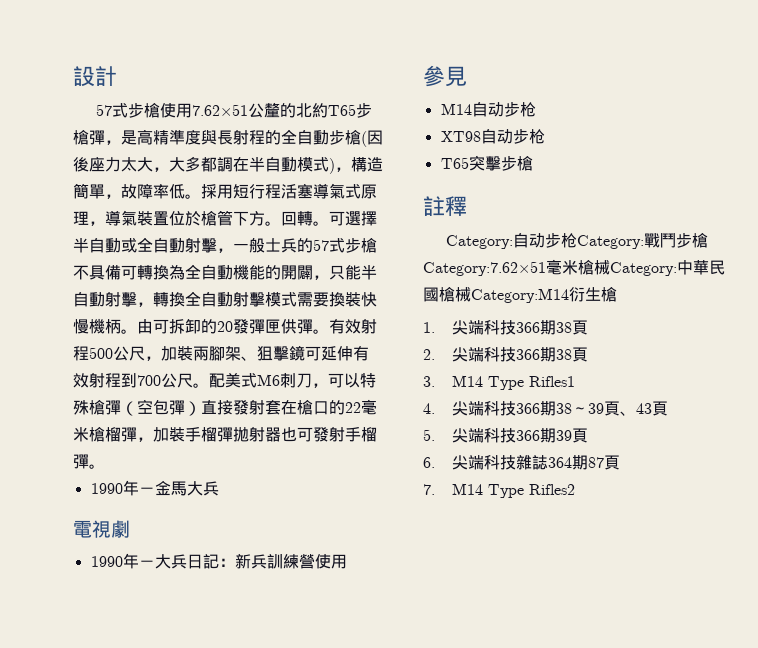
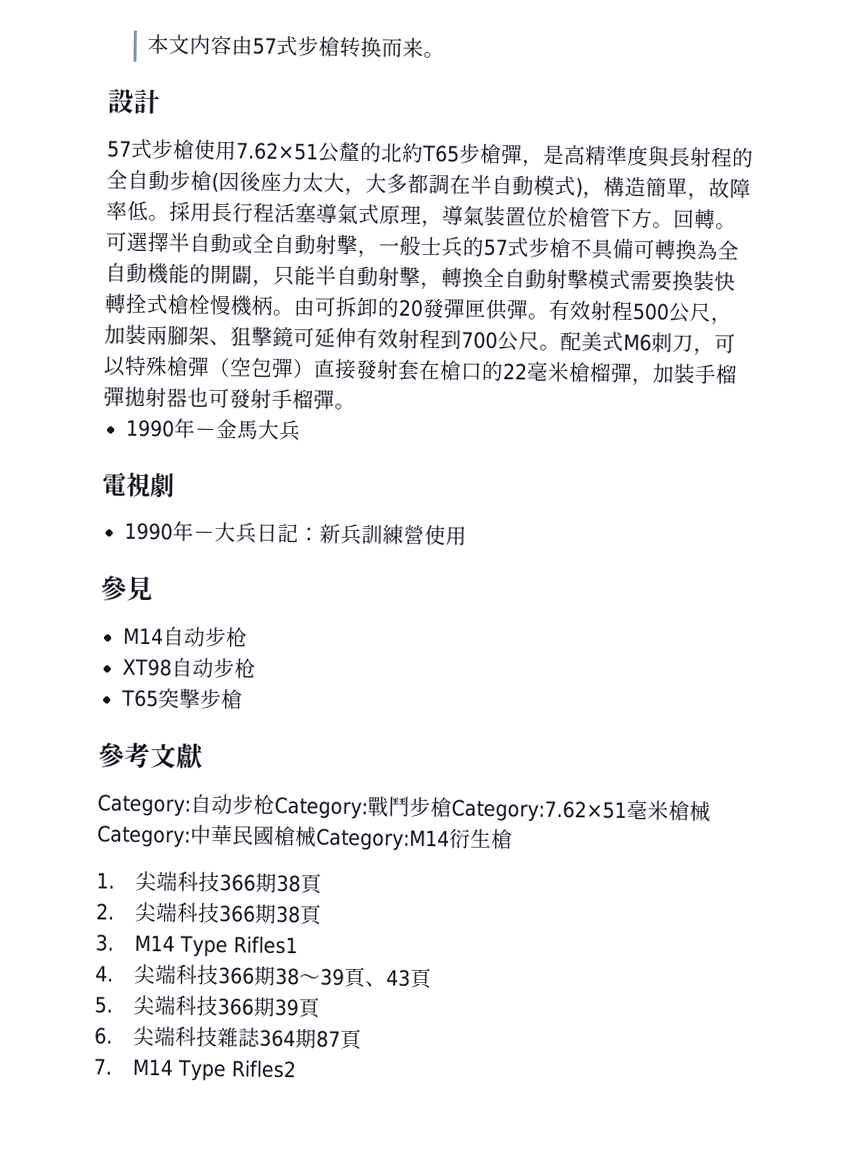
(73, 76) none -> [147,33,446,59] 本文内容由57式步槍转换而来。 //
[233,184,249,199] 短 -> [211,201,233,223] 長
(377, 299) none -> [104,293,211,315] 轉拴式槍栓
[423,196,467,216] 註釋 -> [98,742,204,769] 參考文獻

